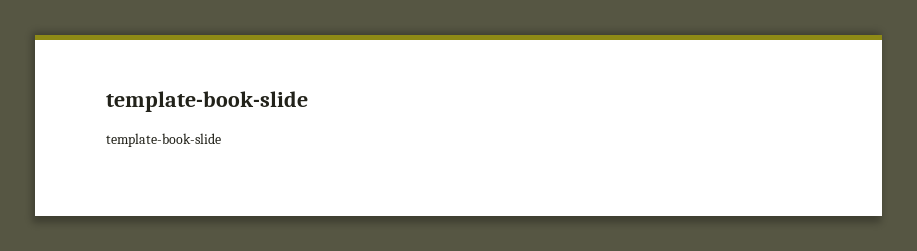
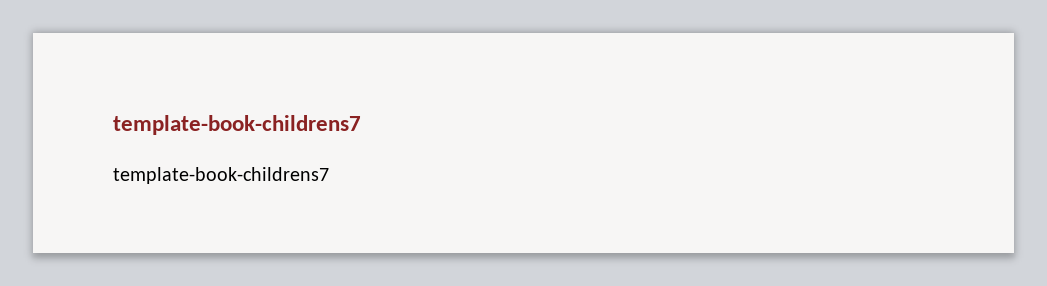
[106,91,308,112] [106,133,221,147] template-book-slide // template-book-slide -> [113,115,361,135] [113,167,329,184] template-book-childrens7 // template-book-childrens7

